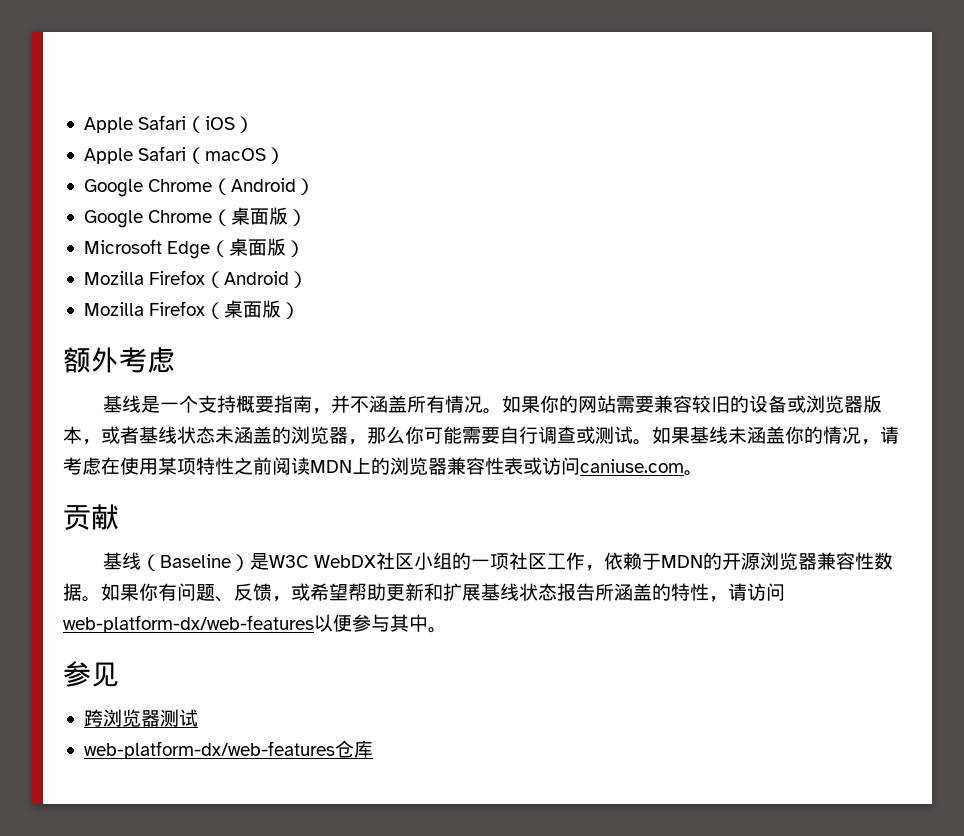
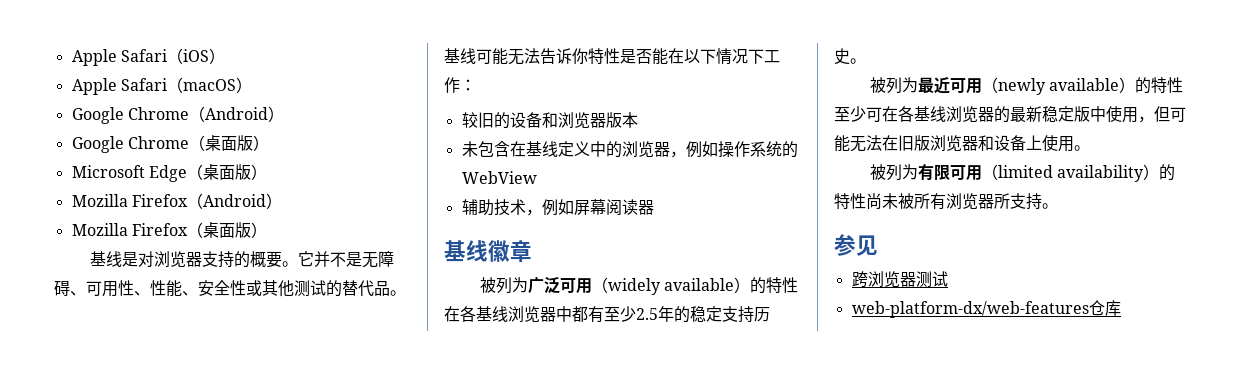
[63,347,175,373] // 额外考虑 -> (267, 230) none
[160,395,693,414] 一个支持概要指南，并不涵盖所有情况。如果你的网站需要兼容 -> [137,251,394,268] [54,280,406,297] [444,48,780,65] [444,77,476,93] 对浏览器支持的概要。它并不是无障碍、可用性、性能、安全性或其他测试的替代品。基线可能无法告诉你特性是否能在以下情况下工作： //
[787,395,807,413] 或 -> [541,112,558,128] 和
[82,426,899,445] [63,457,703,476] [63,504,119,530] [103,552,893,571] [63,583,785,602] [63,614,428,633] ，或者基线状态未涵盖的浏览器，那么你可能需要自行调查或测试。如果基线未涵盖你的情况，请考虑在使用某项特性之前阅读MDN上的浏览器兼容性表或访问caniuse.com。 // 贡献 // 基线（Baseline）是W3C WebDX社区小组的一项社区工作，依赖于MDN的开源浏览器兼容性数据。如果你有问题、反馈，或希望帮助更新和扩展基线状态报告所涵盖的特性，请访问web-platform-dx/web-features以便参与其中 -> [461,141,798,158] [461,171,537,184] [461,199,654,216] [444,240,532,262] [479,277,798,295] [444,306,770,323] [834,48,866,65] [869,77,1183,95] [834,106,1186,123] [834,135,1090,152] [869,164,1175,182] [834,193,1042,210] // 未包含在基线定义中的浏览器，例如操作系统的WebView // 辅助技术，例如屏幕阅读器 // 基线徽章 // 被列为广泛可用（widely available）的特性在各基线浏览器中都有至少2.5年的稳定支持历史。 // 被列为最近可用（newly available）的特性至少可在各基线浏览器的最新稳定版中使用，但可能无法在旧版浏览器和设备上使用。 // 被列为有限可用（limited availability）的特性尚未被所有浏览器所支持

